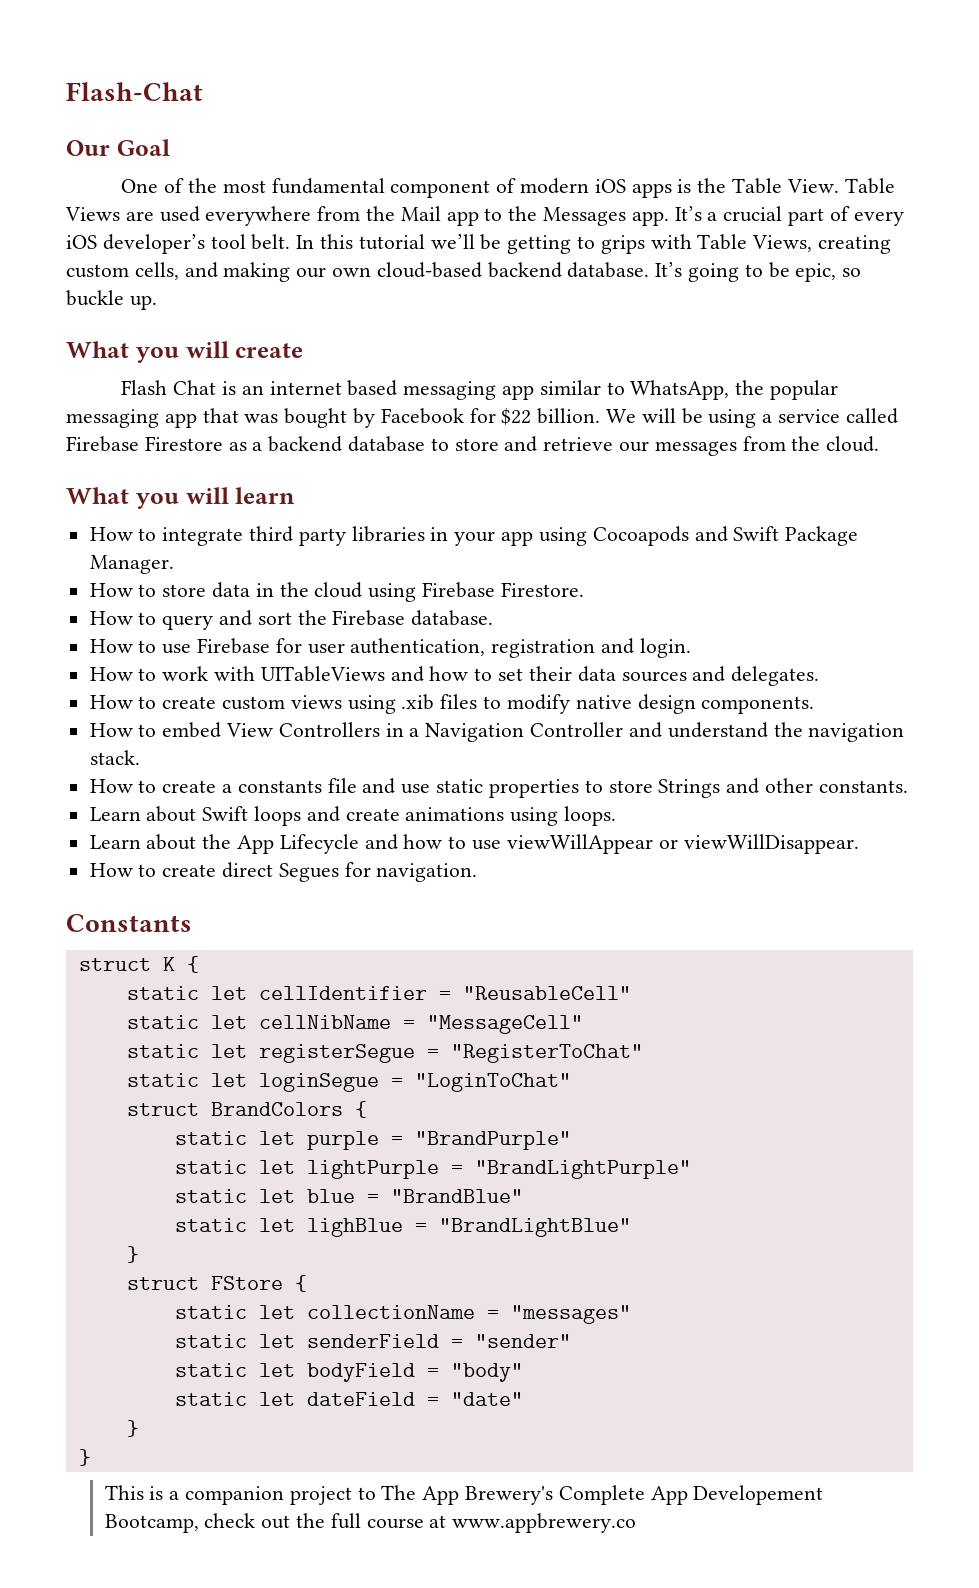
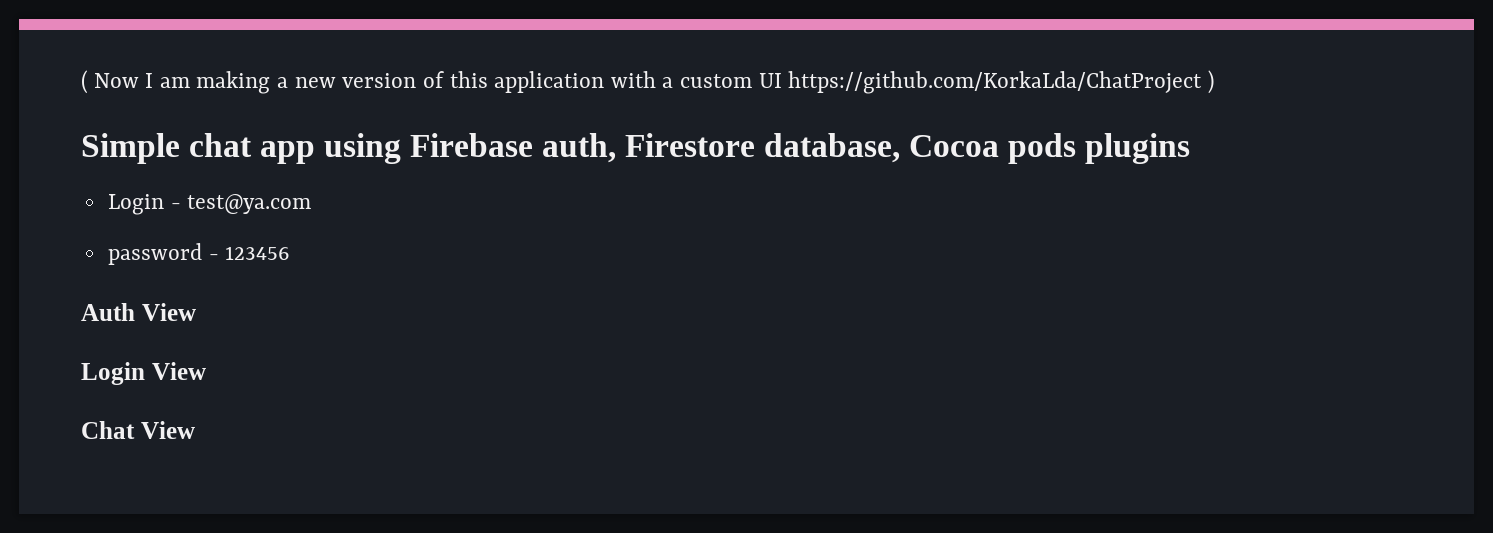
[66,82,203,101] [66,139,170,156] [121,178,895,198] [65,206,904,226] [66,234,892,254] [66,262,862,282] [66,290,157,310] [66,341,304,363] [121,380,839,400] [66,408,898,428] [66,436,880,456] [66,487,296,509] [89,526,859,546] [89,555,174,574] [89,582,584,602] [89,610,494,630] [89,638,691,658] [89,666,820,686] [89,694,815,714] [89,722,905,742] [89,750,140,765] [89,778,908,798] [89,806,617,826] [89,834,859,854] [89,862,478,882] [66,914,192,932] [78,956,199,973] [126,986,631,1000] [126,1015,583,1034] [126,1044,643,1063] [126,1073,571,1092] [126,1101,367,1118] [174,1131,571,1150] [174,1160,691,1179] [174,1189,523,1203] [174,1218,631,1237] [126,1246,139,1263] [126,1275,307,1292] [174,1305,631,1324] [174,1334,571,1348] [174,1363,523,1382] [174,1392,523,1406] [126,1420,139,1437] [78,1449,91,1466] [104,1485,824,1505] [104,1513,637,1533] Flash-Chat // Our Goal // One of the most fundamental component of modern iOS apps is the Table View. Table Views are used everywhere from the Mail app to the Messages app. It’s a crucial part of every iOS developer’s tool belt. In this tutorial we’ll be getting to grips with Table Views, creating custom cells, and making our own cloud-based backend database. It’s going to be epic, so buckle up. // What you will create // Flash Chat is an internet based messaging app similar to WhatsApp, the popular messaging app that was bought by Facebook for $22 billion. We will be using a service called Firebase Firestore as a backend database to store and retrieve our messages from the cloud. // What you will learn // How to integrate third party libraries in your app using Cocoapods and Swift Package Manager. // How to store data in the cloud using Firebase Firestore. // How to query and sort the Firebase database. // How to use Firebase for user authentication, registration and login. // How to work with UITableViews and how to set their data sources and delegates. // How to create custom views using .xib files to modify native design components. // How to embed View Controllers in a Navigation Controller and understand the navigation stack. // How to create a constants file and use static properties to store Strings and other constants. // Learn about Swift loops and create animations using loops. // Learn about the App Lifecycle and how to use viewWillAppear or viewWillDisappear. // How to create direct Segues for navigation. // Constants // struct K { // static let cellIdentifier = "ReusableCell" // static let cellNibName = "MessageCell" // static let registerSegue = "RegisterToChat" // static let loginSegue = "LoginToChat" // struct BrandColors { // static let purple = "BrandPurple" // static let lightPurple = "BrandLightPurple" // static let blue = "BrandBlue" // static let lighBlue = "BrandLightBlue" // } // struct FStore { // static let collectionName = "messages" // static let senderField = "sender" // static let bodyField = "body" // static let dateField = "date" // } // } // This is a companion project to The App Brewery's Complete App Developement Bootcamp, check out the full course at www.appbrewery.co -> [81,70,1214,94] [81,133,1191,164] [107,194,312,215] [107,243,291,265] [81,303,196,321] [81,362,206,385] [81,421,195,439] ( Now I am making a new version of this application with a custom UI https://github.com/KorkaLda/ChatProject ) // Simple chat app using Firebase auth, Firestore database, Cocoa pods plugins // Login - test@ya.com // password - 123456 // Auth View // Login View // Chat View

